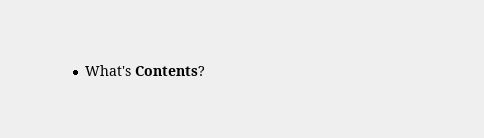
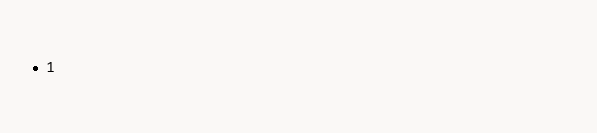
[85,65,206,76] What's Contents? -> [45,62,55,72] 1

